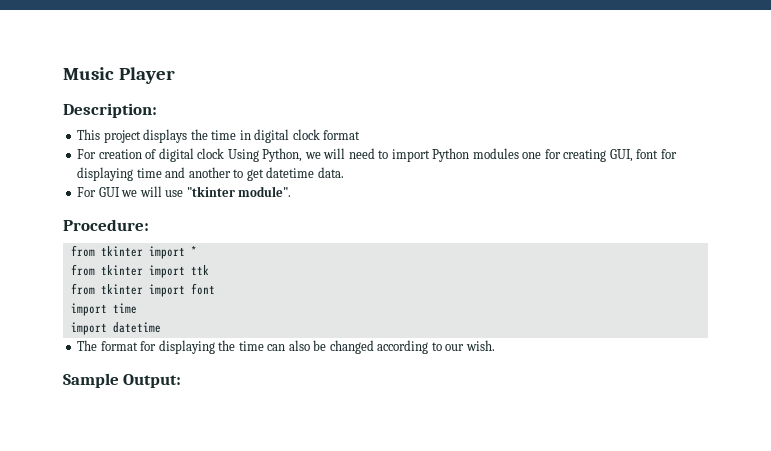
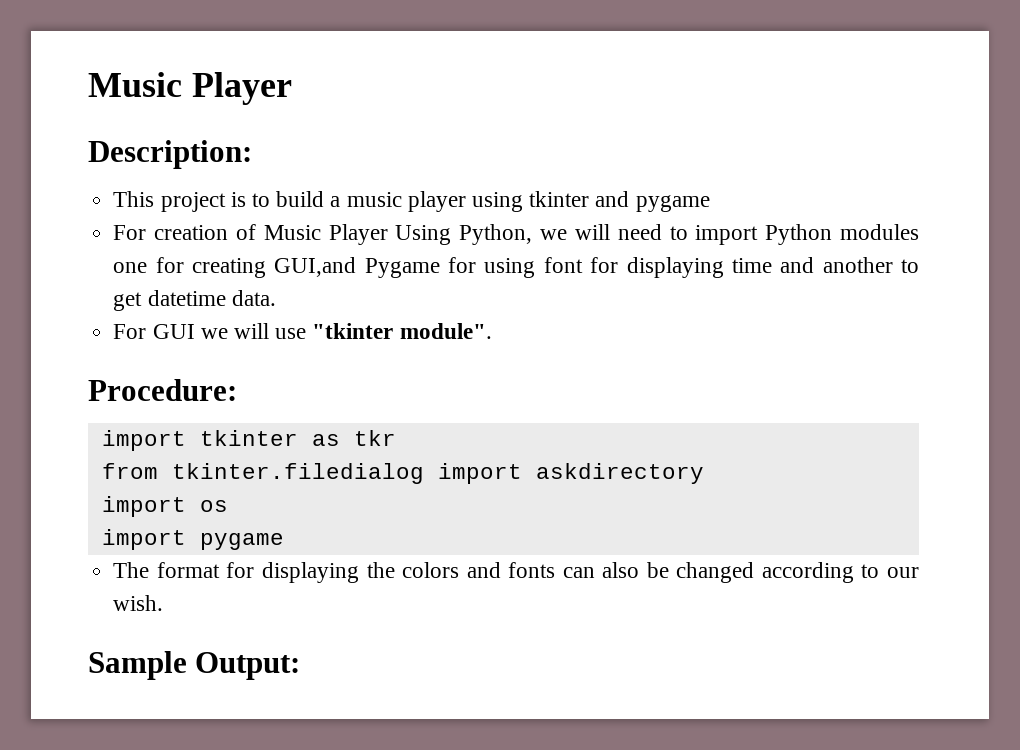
[143,129,361,143] displays the time in digital clock format -> [230,191,710,212] is to build a music player using tkinter and pygame
[158,148,225,162] digital clock -> [263,224,388,245] Music Player
[609,149,633,162] GUI, -> [274,257,536,278] GUI,and Pygame for using
[70,245,197,259] [70,264,209,278] [70,283,215,297] [70,303,137,316] [70,322,161,335] from tkinter import * // from tkinter import ttk // from tkinter import font // import time // import datetime -> [101,430,396,451] [101,463,704,484] [101,496,228,517] [101,529,284,550] import tkinter as tkr // from tkinter.filedialog import askdirectory // import os // import pygame
[238,341,264,351] time -> [402,562,556,578] colors and fonts

